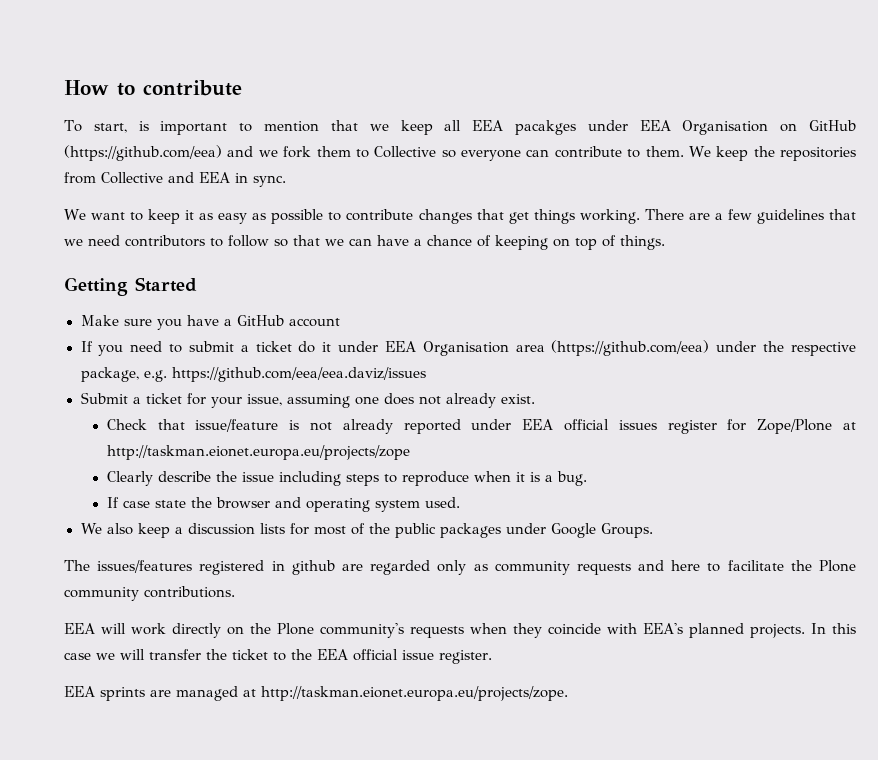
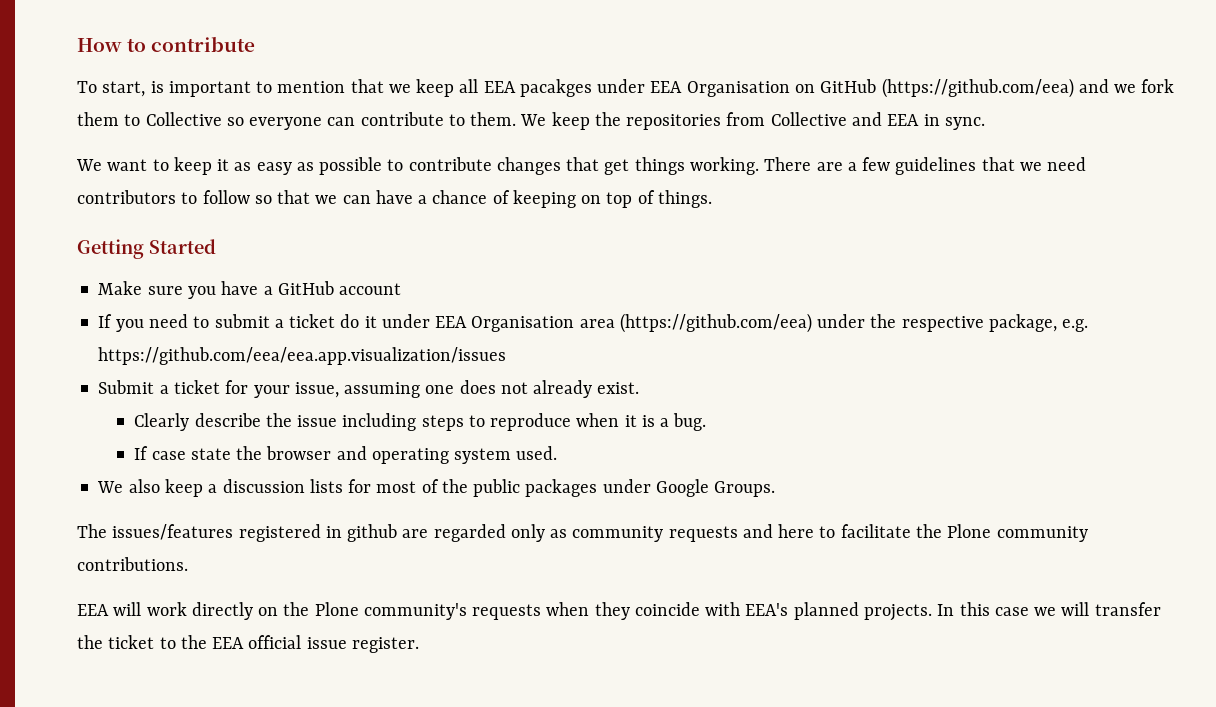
[171,367,426,382] https://github.com/eea/eea.daviz/issues -> [98,347,507,365] https://github.com/eea/eea.app.visualization/issues
[106,419,856,434] [106,445,410,460] // Check that issue/feature is not already reported under EEA official issues register for Zope/Plone at http://taskman.eionet.europa.eu/projects/zope -> (640, 388) none
[64,686,568,701] // EEA sprints are managed at http://taskman.eionet.europa.eu/projects/zope. -> (419, 645) none

